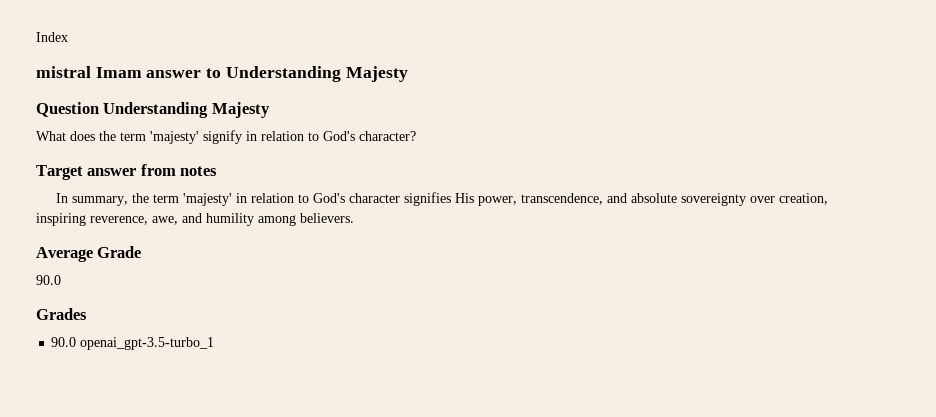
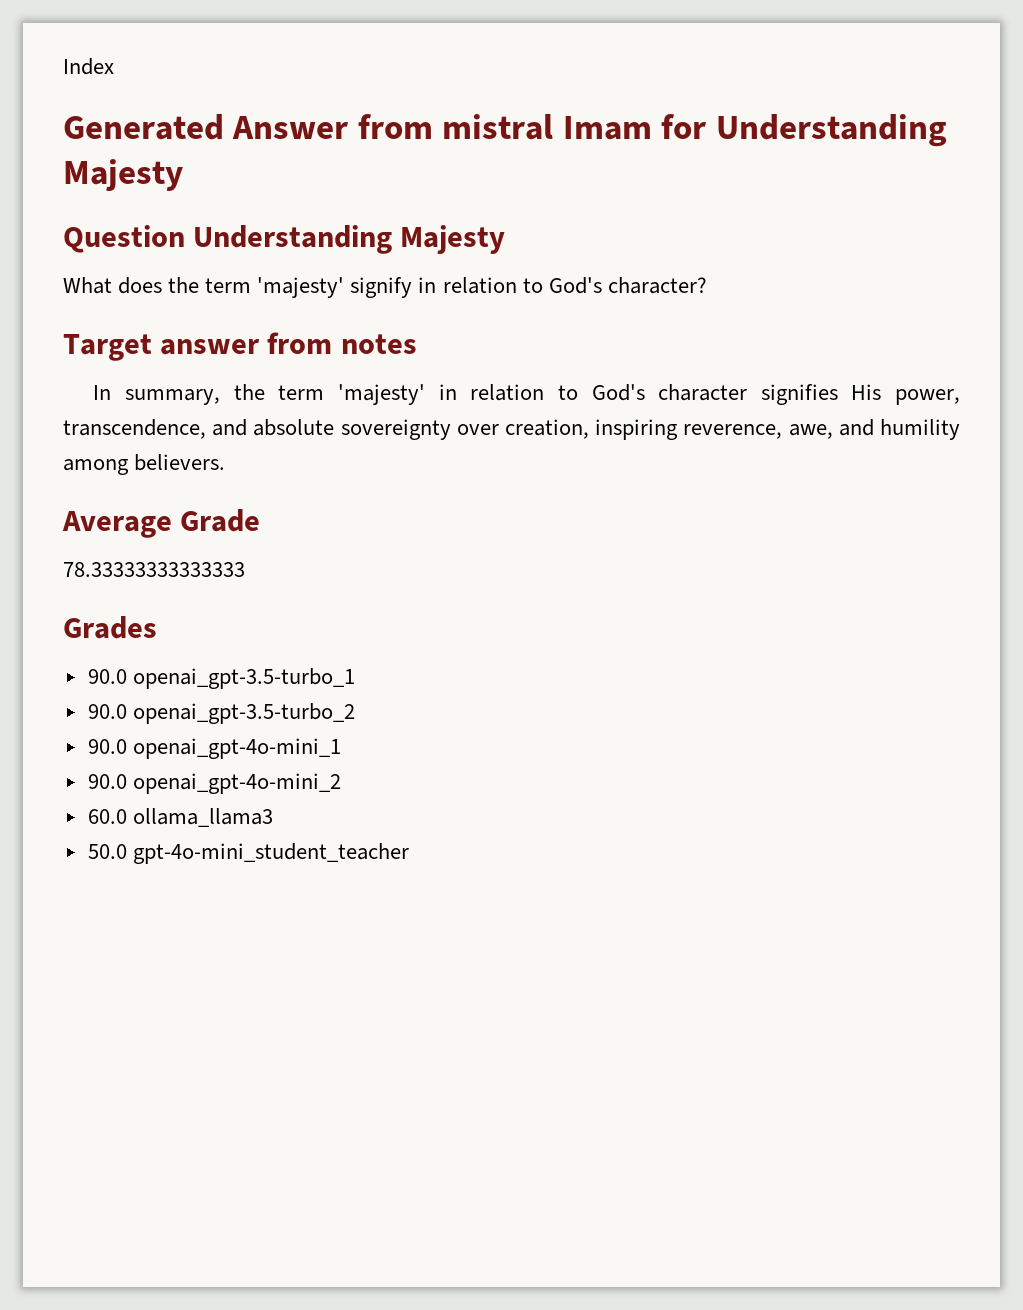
[36,66,222,78] mistral Imam answer to -> [63,114,707,140] Generated Answer from mistral Imam for
[36,275,61,285] 90.0 -> [63,562,245,577] 78.33333333333333
(215, 343) none -> [87,703,355,724] [87,738,341,759] [87,773,341,794] [87,808,273,827] [87,843,409,864] // 90.0 openai_gpt-3.5-turbo_2 // 90.0 openai_gpt-4o-mini_1 // 90.0 openai_gpt-4o-mini_2 // 60.0 ollama_llama3 // 50.0 gpt-4o-mini_student_teacher

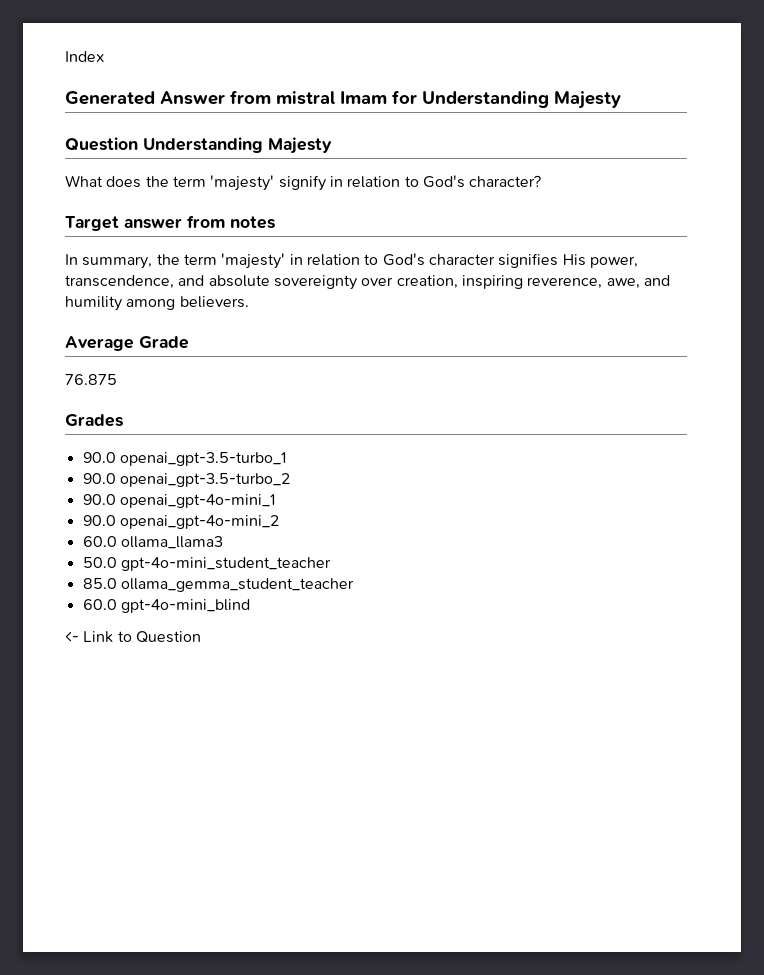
[63,562,245,577] 78.33333333333333 -> [65,374,117,385] 76.875
(409, 853) none -> [82,578,354,592] [82,599,250,613] [65,631,201,643] // 85.0 ollama_gemma_student_teacher // 60.0 gpt-4o-mini_blind // <- Link to Question

